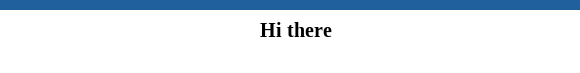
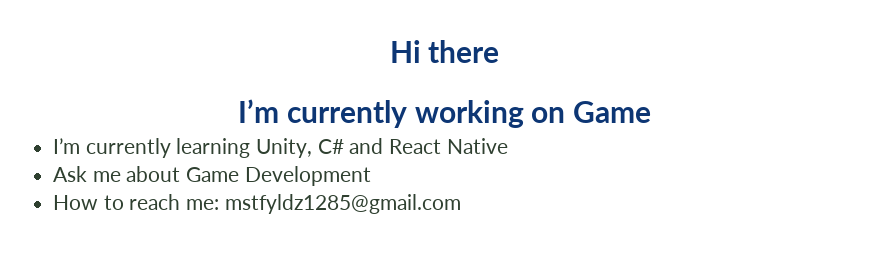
(333, 29) none -> [237,99,652,128] [53,138,508,158] [53,166,371,186] [53,194,461,214] // I’m currently working on Game // I’m currently learning Unity, C# and React Native // Ask me about Game Development // How to reach me: mstfyldz1285@gmail.com

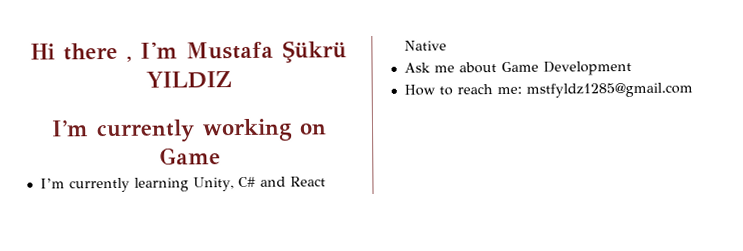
(500, 51) none -> [126,40,347,63] [145,71,232,89] , I'm Mustafa Şükrü YILDIZ

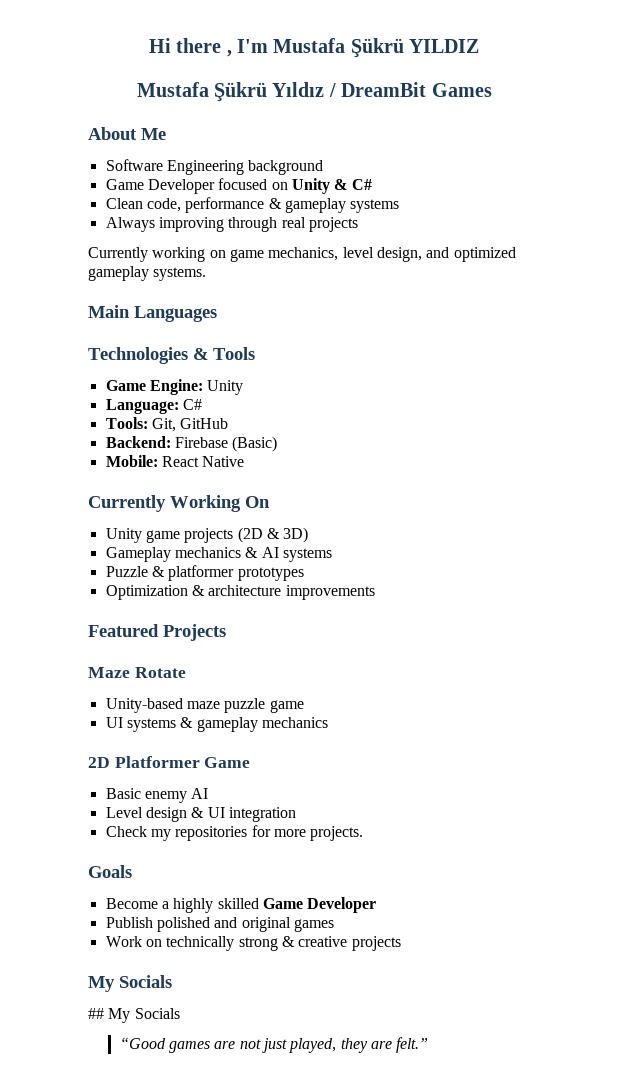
[51,118,327,143] [158,147,221,165] [39,176,326,193] [403,40,447,51] [403,61,632,76] [403,82,693,98] I’m currently working on Game // I’m currently learning Unity, C# and React Native // Ask me about Game Development // How to reach me: mstfyldz1285@gmail.com -> [136,82,492,102] [88,127,166,140] [105,159,324,175] [105,178,372,194] [105,197,400,213] [105,217,358,232] [88,247,516,262] [88,266,207,281] [88,305,217,322] [88,347,255,364] [105,379,244,395] [105,399,202,414] [105,417,229,432] [105,436,278,452] [105,455,245,467] [88,495,270,512] [105,527,309,543] [105,547,332,562] [105,565,304,581] [105,585,375,600] [88,624,226,641] [88,667,186,678] [105,698,304,713] [105,717,328,732] [88,756,251,768] [105,788,209,803] [105,807,296,822] [105,825,364,841] [88,865,132,878] [105,897,377,913] [105,917,334,932] [105,936,401,951] [88,975,172,992] [88,1008,180,1023] [119,1037,429,1053] Mustafa Şükrü Yıldız / DreamBit Games // About Me // Software Engineering background // Game Developer focused on Unity & C# // Clean code, performance & gameplay systems // Always improving through real projects // Currently working on game mechanics, level design, and optimized gameplay systems. // Main Languages // Technologies & Tools // Game Engine: Unity // Language: C# // Tools: Git, GitHub // Backend: Firebase (Basic) // Mobile: React Native // Currently Working On // Unity game projects (2D & 3D) // Gameplay mechanics & AI systems // Puzzle & platformer prototypes // Optimization & architecture improvements // Featured Projects // Maze Rotate // Unity-based maze puzzle game // UI systems & gameplay mechanics // 2D Platformer Game // Basic enemy AI // Level design & UI integration // Check my repositories for more projects. // Goals // Become a highly skilled Game Developer // Publish polished and original games // Work on technically strong & creative projects // My Socials // ## My Socials // “Good games are not just played, they are felt.”

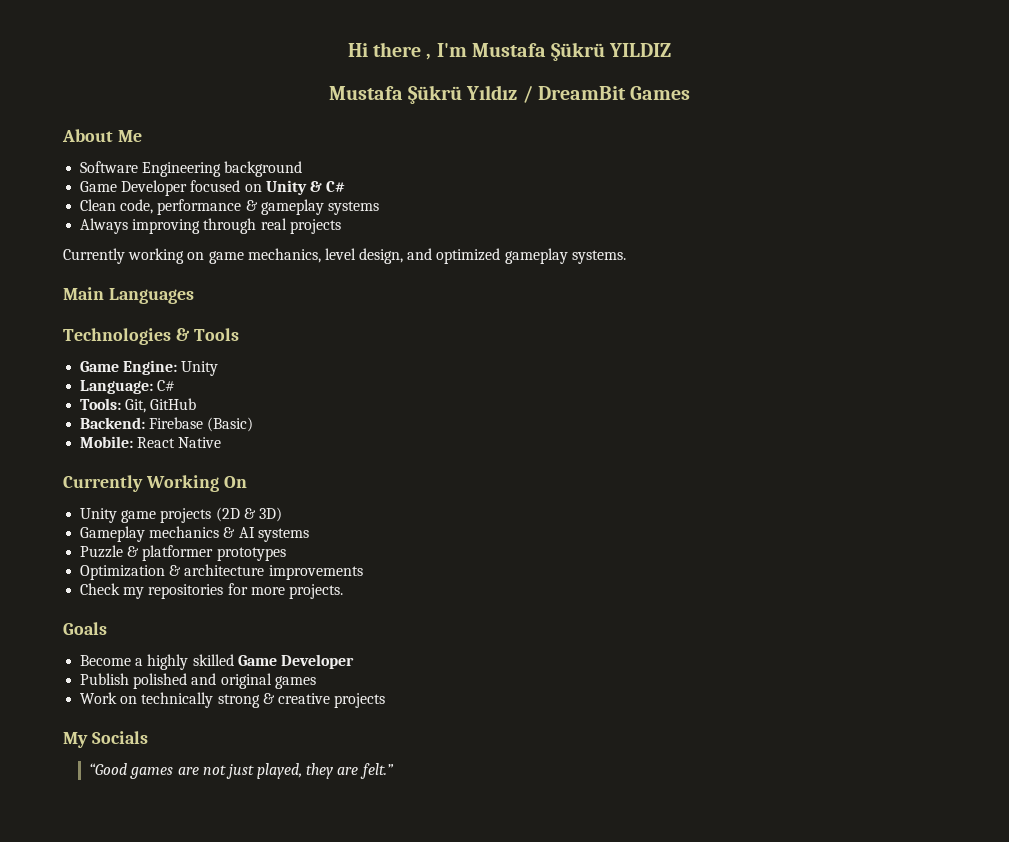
[88,624,226,641] [88,667,186,678] [105,698,304,713] [105,717,328,732] [88,756,251,768] [105,788,209,803] [105,807,296,822] // Featured Projects // Maze Rotate // Unity-based maze puzzle game // UI systems & gameplay mechanics // 2D Platformer Game // Basic enemy AI // Level design & UI integration -> (363, 572) none
[88,1008,180,1023] // ## My Socials -> (148, 737) none

